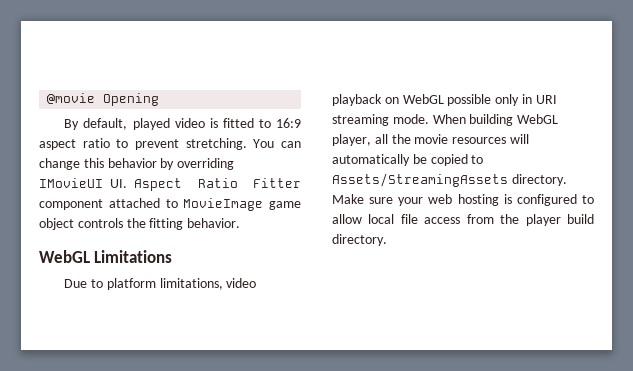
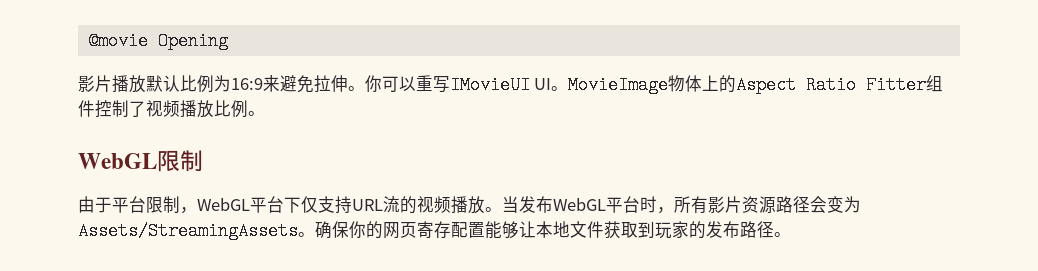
[64,118,301,130] [39,138,301,150] [39,158,235,170] [39,178,301,191] [39,198,301,211] [39,218,241,230] [39,250,173,263] [64,278,257,290] [332,94,557,106] [332,114,559,126] [332,134,529,146] [332,154,484,166] [332,173,567,187] [332,194,594,206] [332,214,594,226] [332,234,387,246] By default, played video is fitted to 16:9 aspect ratio to prevent stretching. You can change this behavior by overriding IMovieUI UI. Aspect Ratio Fitter component attached to MovieImage game object controls the fitting behavior. // WebGL Limitations // Due to platform limitations, video playback on WebGL possible only in URI streaming mode. When building WebGL player, all the movie resources will automatically be copied to Assets/StreamingAssets directory. Make sure your web hosting is configured to allow local file access from the player build directory. -> [78,75,944,94] [78,100,265,118] [78,150,203,172] [78,196,861,214] [78,221,791,240] 影片播放默认比例为16:9来避免拉伸。你可以重写IMovieUI UI。MovieImage物体上的Aspect Ratio Fitter组件控制了视频播放比例。 // WebGL限制 // 由于平台限制，WebGL平台下仅支持URL流的视频播放。当发布WebGL平台时，所有影片资源路径会变为Assets/StreamingAssets。确保你的网页寄存配置能够让本地文件获取到玩家的发布路径。

